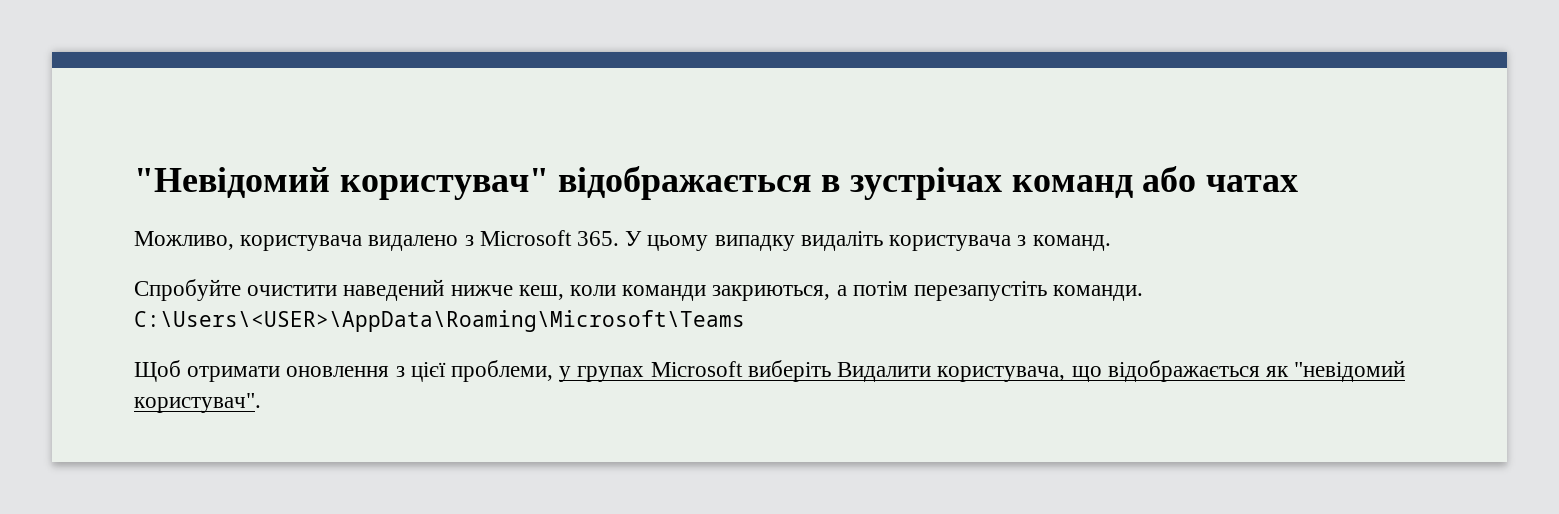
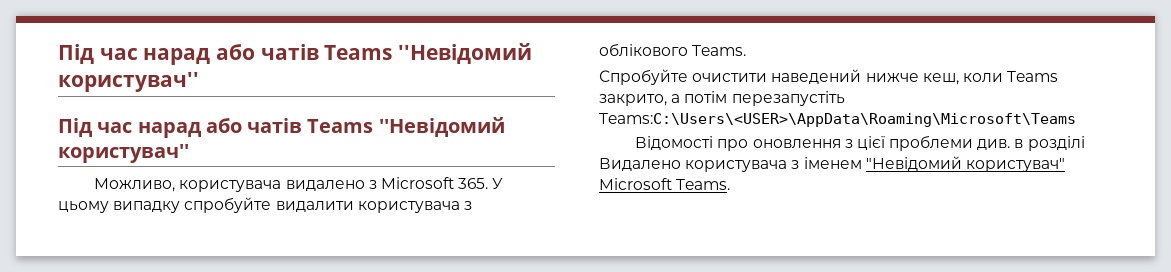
[134,166,1299,200] "Невідомий користувач" відображається в зустрічах команд або чатах -> [58,43,533,65] [58,72,199,92] [58,117,505,138] [58,144,189,163] Під час нарад або чатів Teams ''Невідомий користувач'' // Під час нарад або чатів Teams ''Невідомий користувач''
[800,231,1111,251] видаліть користувача з команд. -> [184,197,472,213] [599,43,747,56] спробуйте видалити користувача з облікового Teams.
[622,285,831,301] команди закриються, -> [1007,71,1059,82] [599,94,667,106] Teams закрито,
[1053,285,1144,301] [134,310,745,332] [134,360,1406,382] [134,393,261,413] команди. C:\Users\<USER>\AppData\Roaming\Microsoft\Teams // Щоб отримати оновлення з цієї проблеми, у групах Microsoft виберіть Видалити користувача, що відображається як "невідомий користувач". -> [599,113,1076,127] [635,135,1085,151] [599,156,1065,172] [599,178,731,190] Teams:C:\Users\<USER>\AppData\Roaming\Microsoft\Teams // Відомості про оновлення з цієї проблеми див. в розділі Видалено користувача з іменем "Невідомий користувач" Microsoft Teams.

